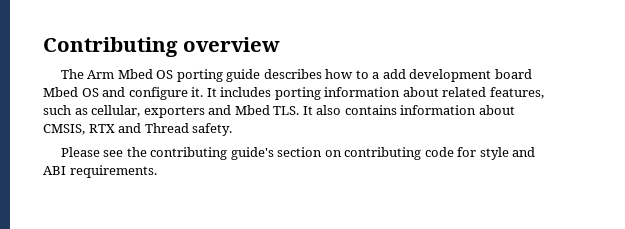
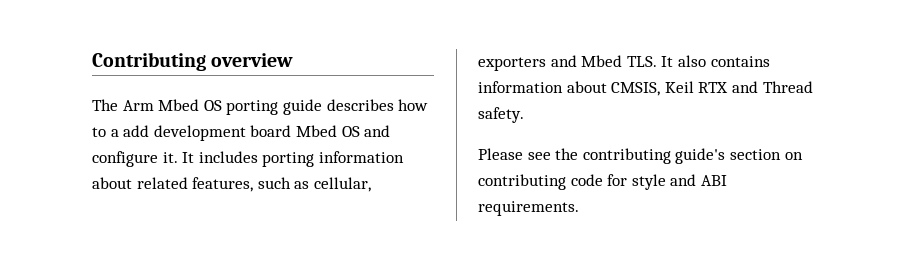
(85, 129) none -> [664,81,694,93] Keil

